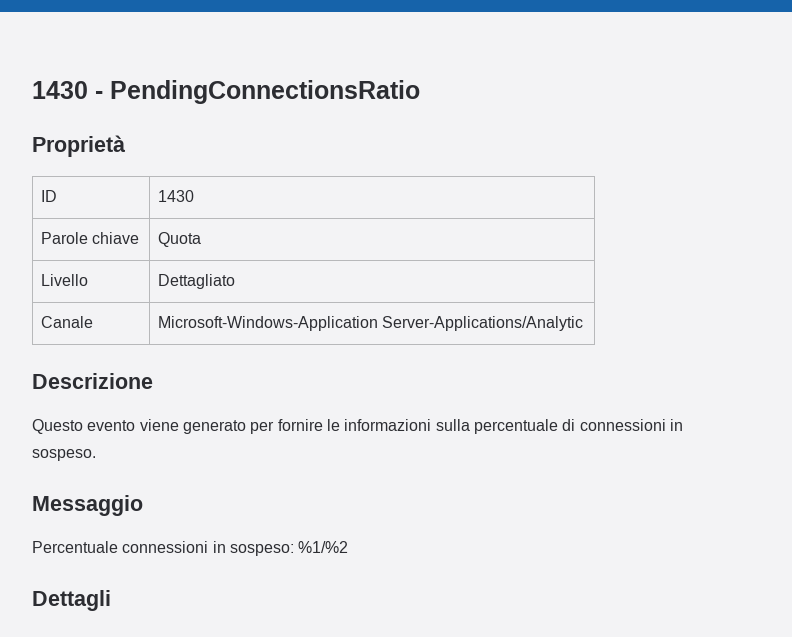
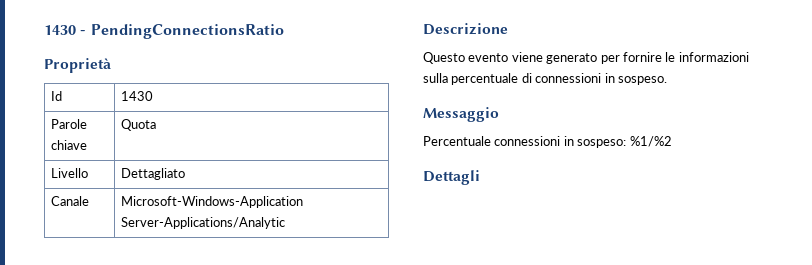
[40,190,57,202] ID -> [50,91,62,101] Id

